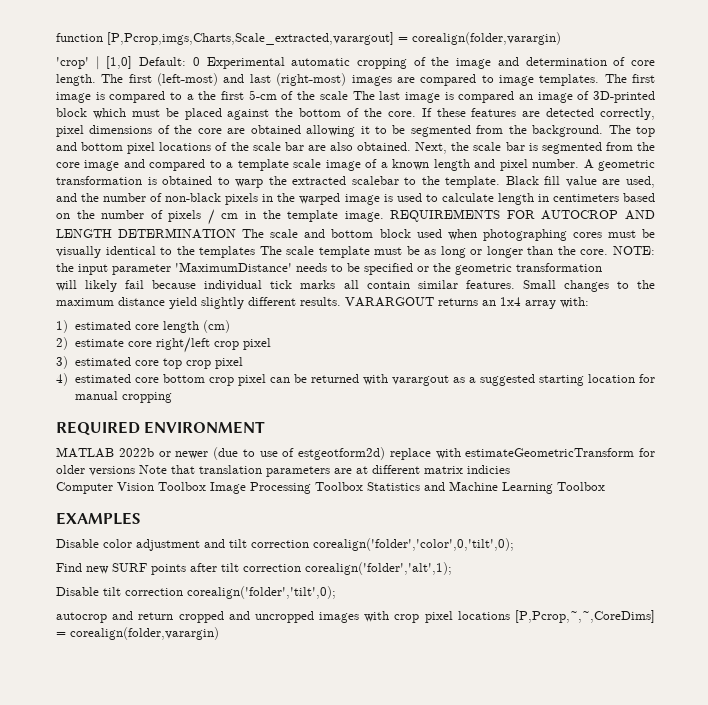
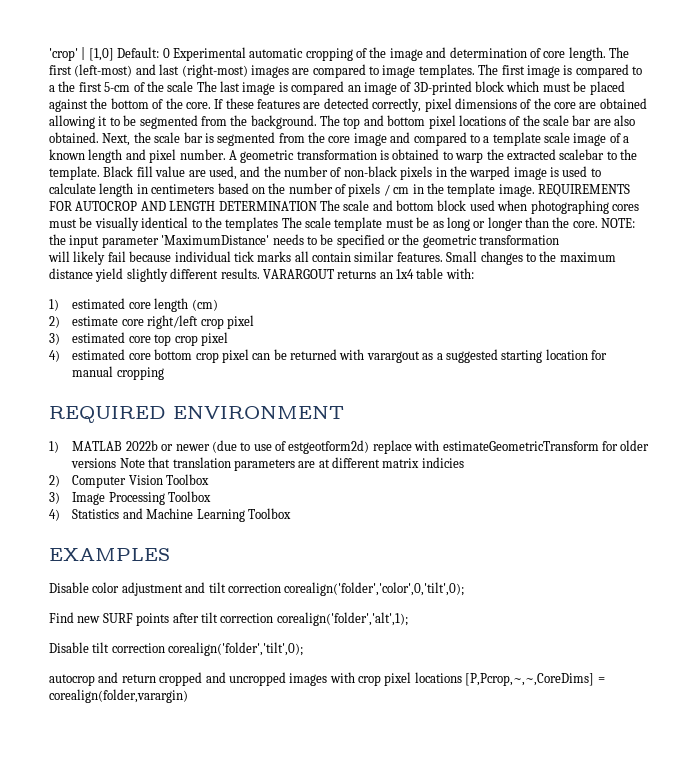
[56,32,561,45] function [P,Pcrop,imgs,Charts,Scale_extracted,varargout] = corealign(folder,varargin) // -> (49, 54) none
[525,300,556,309] array -> [416,268,444,279] table
(266, 427) none -> [49,441,59,453] 1)
(510, 469) none -> [49,475,60,487] 2)
(206, 486) none -> [49,492,60,504] // 3)
(363, 486) none -> [49,509,60,521] // 4)

